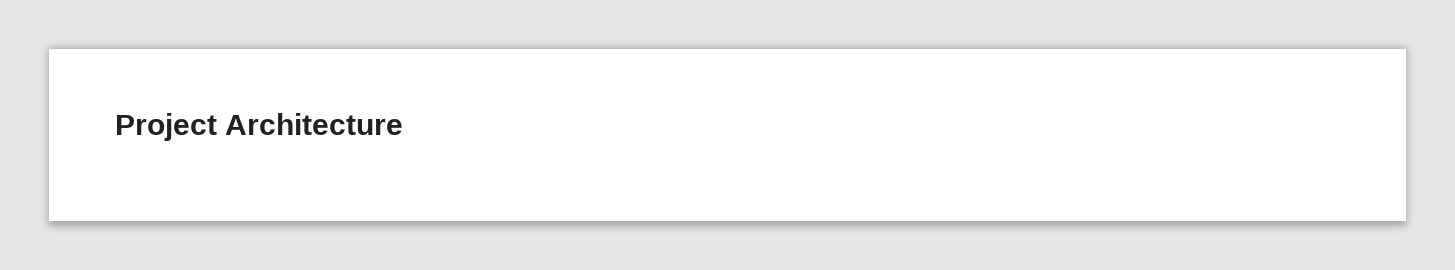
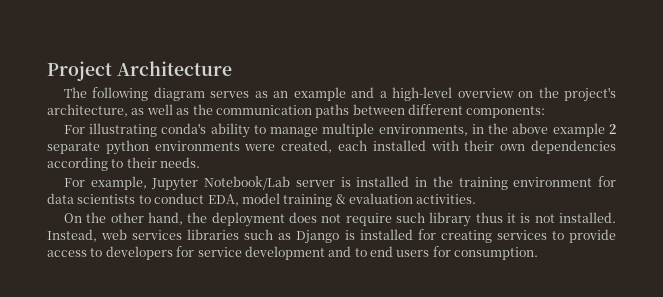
(404, 124) none -> [63,87,616,102] [47,104,546,118] [63,123,617,138] [47,140,617,155] [47,157,201,171] [63,176,616,191] [47,193,477,207] [63,212,616,227] [47,229,617,244] [47,246,539,260] // The following diagram serves as an example and a high-level overview on the project's architecture, as well as the communication paths between different components: // For illustrating conda's ability to manage multiple environments, in the above example 2 separate python environments were created, each installed with their own dependencies according to their needs. // For example, Jupyter Notebook/Lab server is installed in the training environment for data scientists to conduct EDA, model training & evaluation activities. // On the other hand, the deployment does not require such library thus it is not installed. Instead, web services libraries such as Django is installed for creating services to provide access to developers for service development and to end users for consumption.

